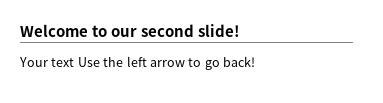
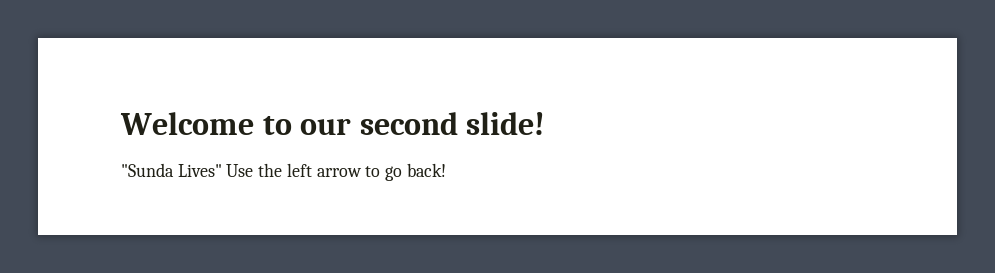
[19,57,75,67] Your text -> [121,163,222,177] "Sunda Lives"

